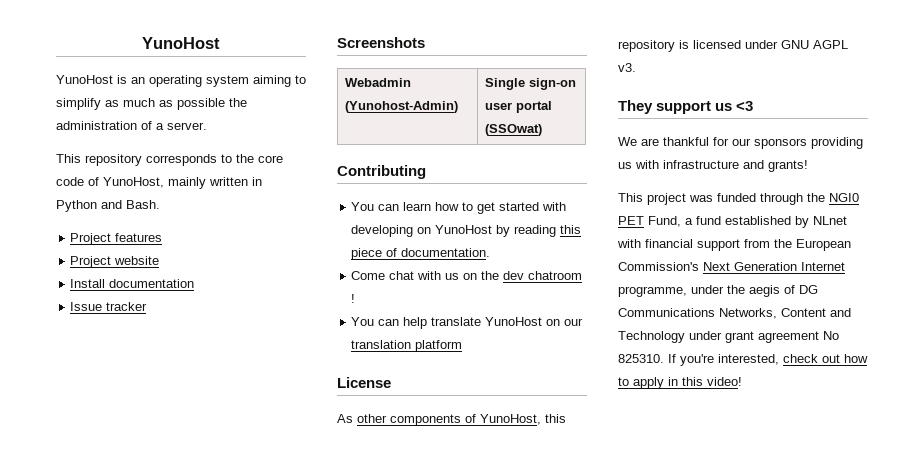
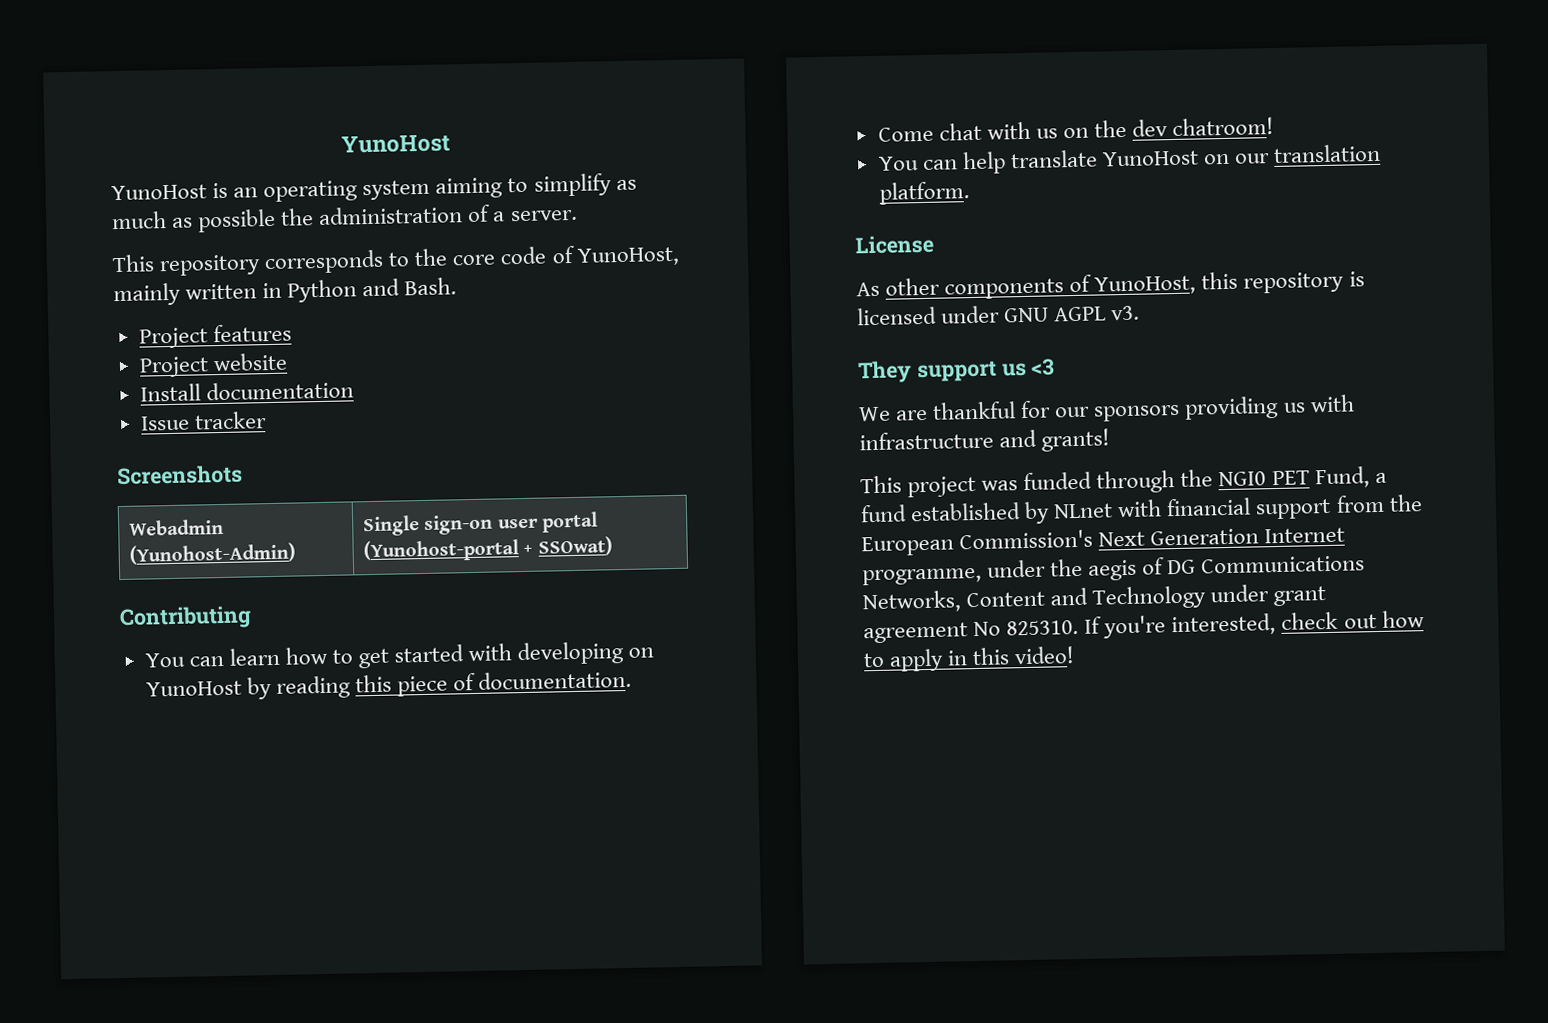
[484,124,542,136] (SSOwat) -> [362,536,613,563] (Yunohost-portal + SSOwat)
[528,271,583,280] [351,294,356,303] chatroom ! -> [1172,116,1275,136] chatroom!
[415,340,463,352] platform -> [878,181,970,205] platform.

